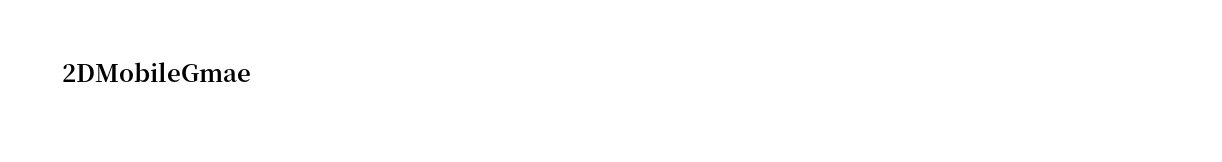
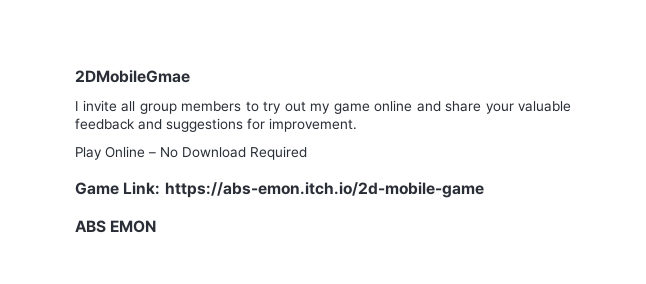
(251, 72) none -> [75,100,571,114] [75,118,357,132] [75,146,307,160] [75,182,484,198] [75,220,157,233] // I invite all group members to try out my game online and share your valuable feedback and suggestions for improvement. // Play Online – No Download Required // Game Link: https://abs-emon.itch.io/2d-mobile-game // ABS EMON

